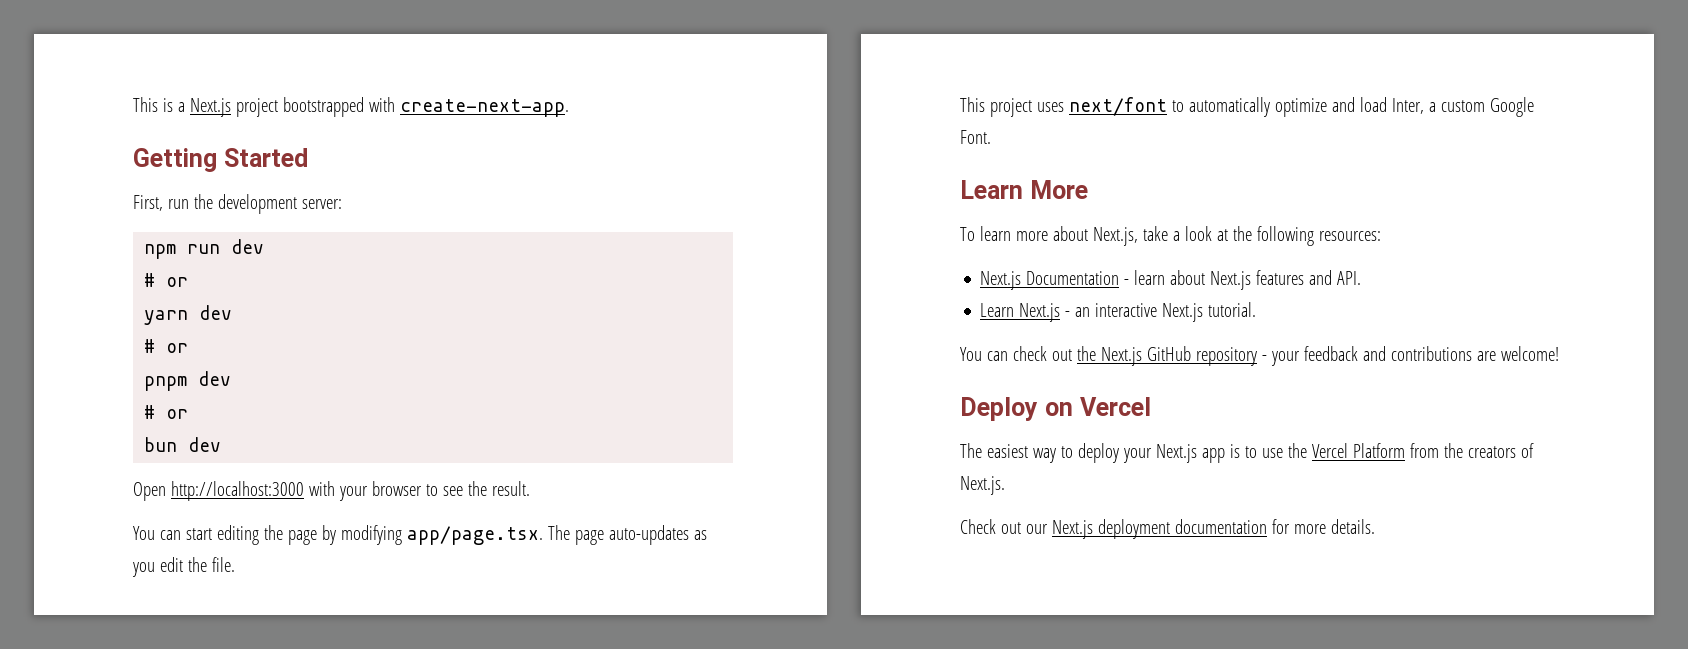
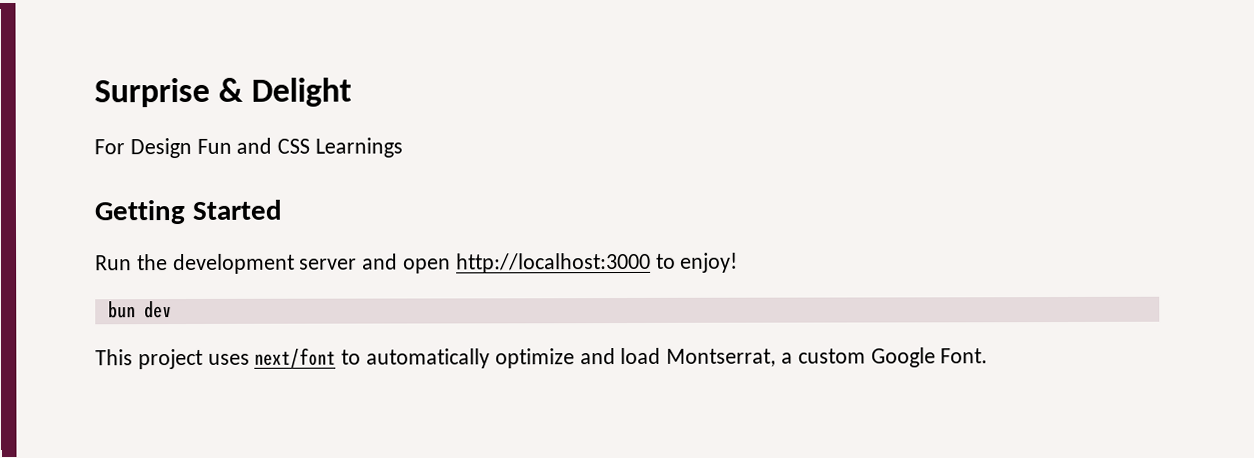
[133,97,569,117] [133,148,308,172] [133,194,342,214] [144,239,265,259] [144,273,189,287] [144,305,233,325] [144,339,189,353] [144,371,232,391] [144,405,189,419] [144,437,222,452] [133,481,530,501] [133,525,707,545] [132,557,235,577] This is a Next.js project bootstrapped with create-next-app. // Getting Started // First, run the development server: // npm run dev // # or // yarn dev // # or // pnpm dev // # or // bun dev // Open http://localhost:3000 with your browser to see the result. // You can start editing the page by modifying app/page.tsx. The page auto-updates as you edit the file. -> [94,77,353,108] [94,137,404,159] [94,199,282,225] [95,252,739,275] [107,301,172,319] Surprise & Delight // For Design Fun and CSS Learnings // Getting Started // Run the development server and open http://localhost:3000 to enjoy! // bun dev
[1391,98,1424,114] Inter, -> [666,348,777,367] Montserrat,
[960,180,1088,199] [960,226,1381,246] [980,270,1362,290] [980,302,1257,322] [960,346,1559,366] [960,397,1151,421] [960,443,1534,463] [960,476,1005,495] [960,519,1375,539] // Learn More // To learn more about Next.js, take a look at the following resources: // Next.js Documentation - learn about Next.js features and API. // Learn Next.js - an interactive Next.js tutorial. // You can check out the Next.js GitHub repository - your feedback and contributions are welcome! // Deploy on Vercel // The easiest way to deploy your Next.js app is to use the Vercel Platform from the creators of Next.js. // Check out our Next.js deployment documentation for more details. -> (989, 356) none

